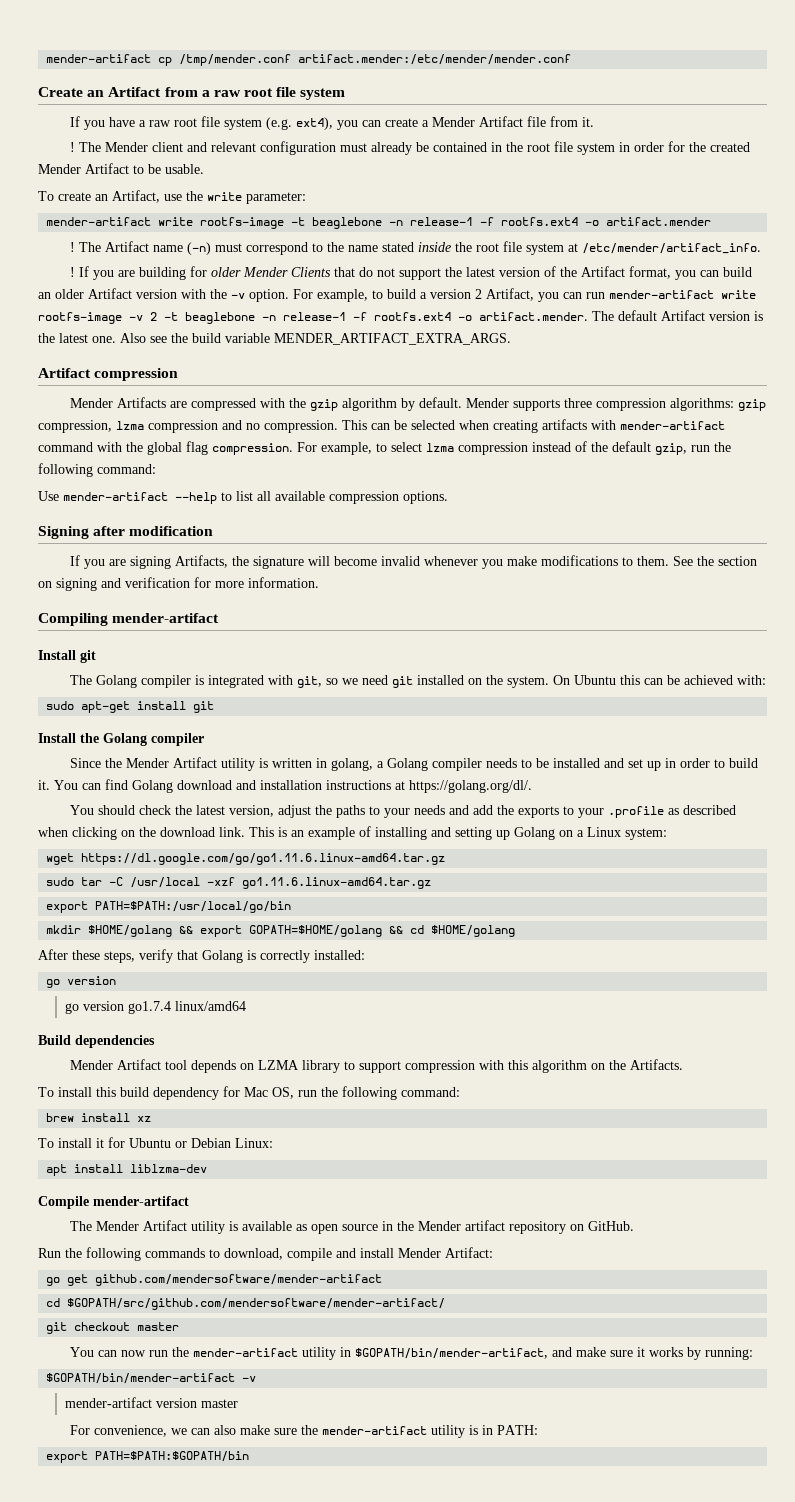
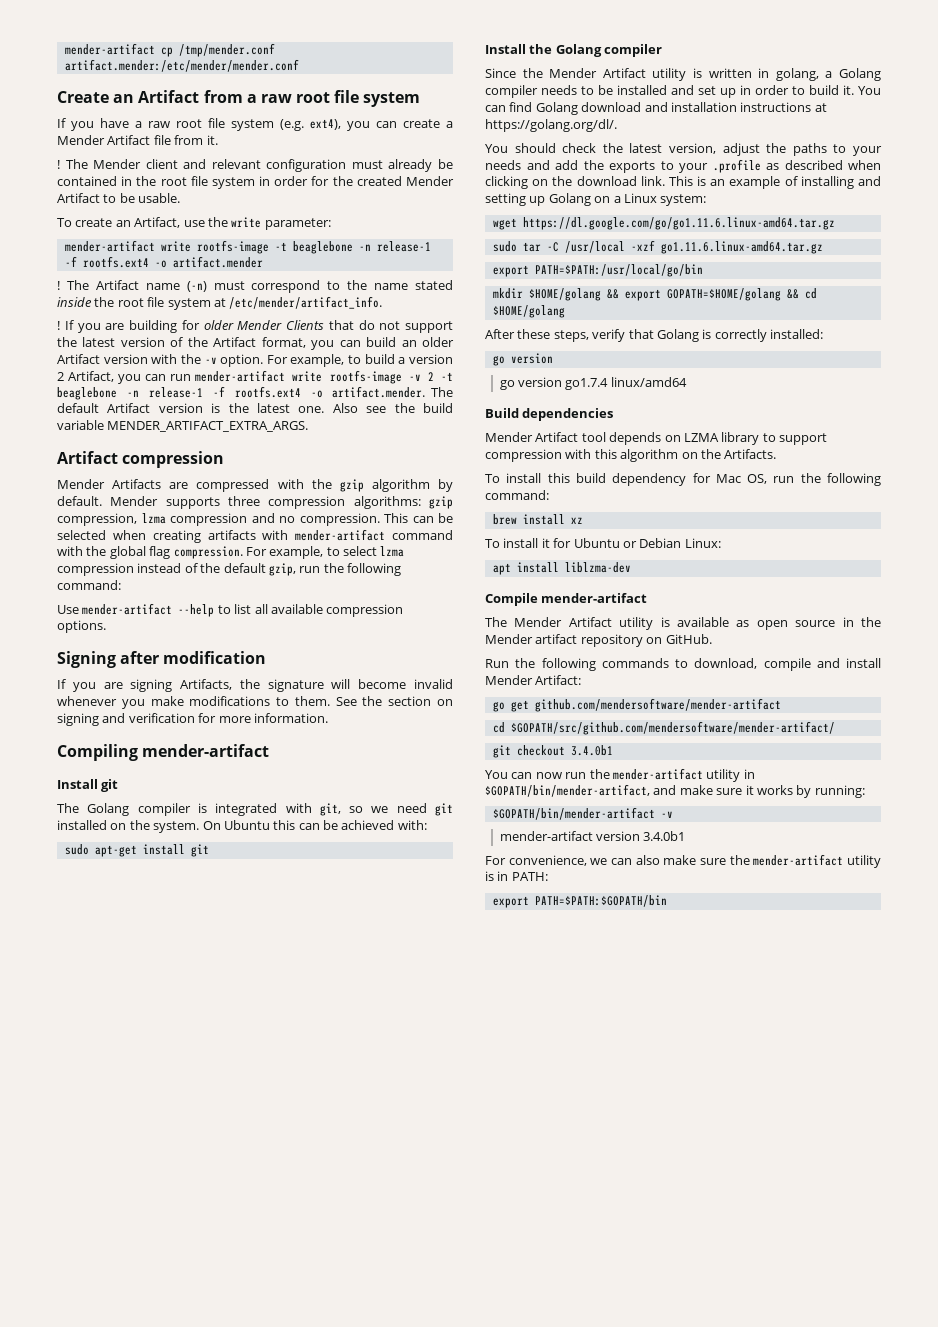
[137,1322,180,1331] master -> [570,745,613,756] 3.4.0b1
[201,1399,239,1408] master -> [643,831,686,841] 3.4.0b1

